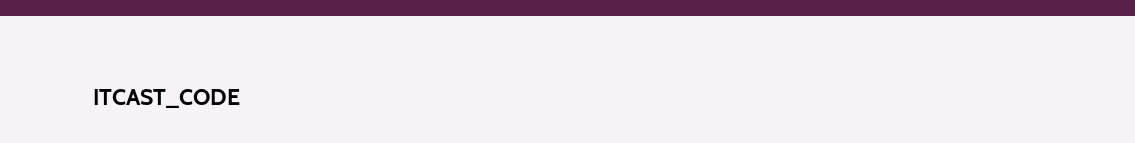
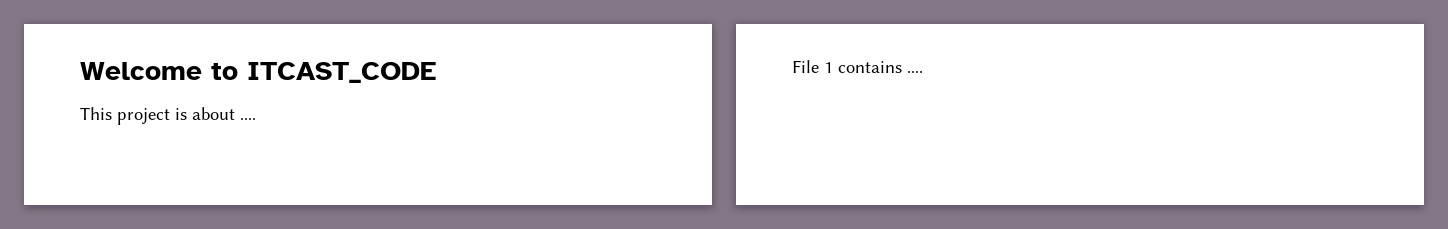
(93, 98) none -> [80,62,238,80] Welcome to
(240, 98) none -> [80,107,256,125] [792,60,923,73] // This project is about .... // File 1 contains ....

